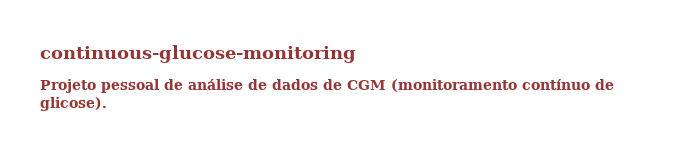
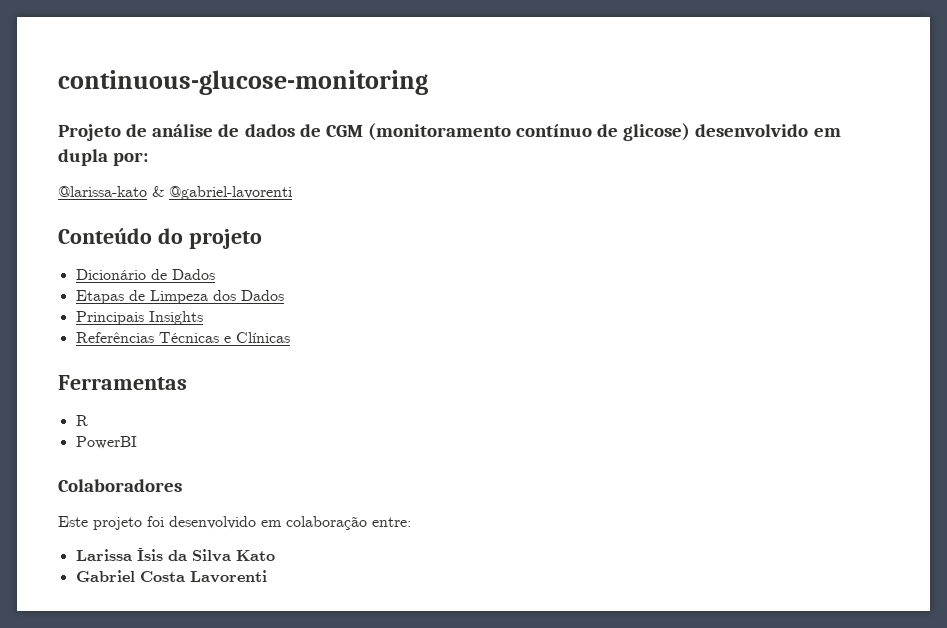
[101,79,159,93] pessoal -> (121, 132) none
[40,97,107,111] glicose). -> [623,123,841,141] [58,149,149,166] [58,186,292,200] [58,228,262,249] [75,269,215,280] [75,290,284,304] [75,311,203,325] [75,332,290,343] [58,375,187,390] [75,415,88,426] [75,436,137,449] [58,479,182,492] [58,516,411,530] [75,548,275,562] [75,570,267,583] glicose) desenvolvido em dupla por: // @larissa-kato & @gabriel-lavorenti // Conteúdo do projeto // Dicionário de Dados // Etapas de Limpeza dos Dados // Principais Insights // Referências Técnicas e Clínicas // Ferramentas // R // PowerBI // Colaboradores // Este projeto foi desenvolvido em colaboração entre: // Larissa Ísis da Silva Kato // Gabriel Costa Lavorenti

